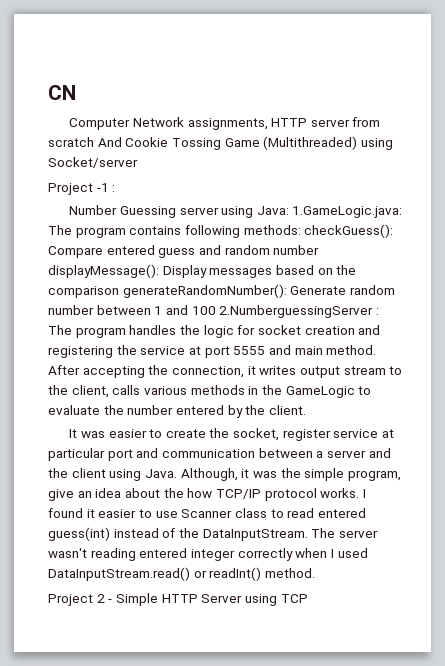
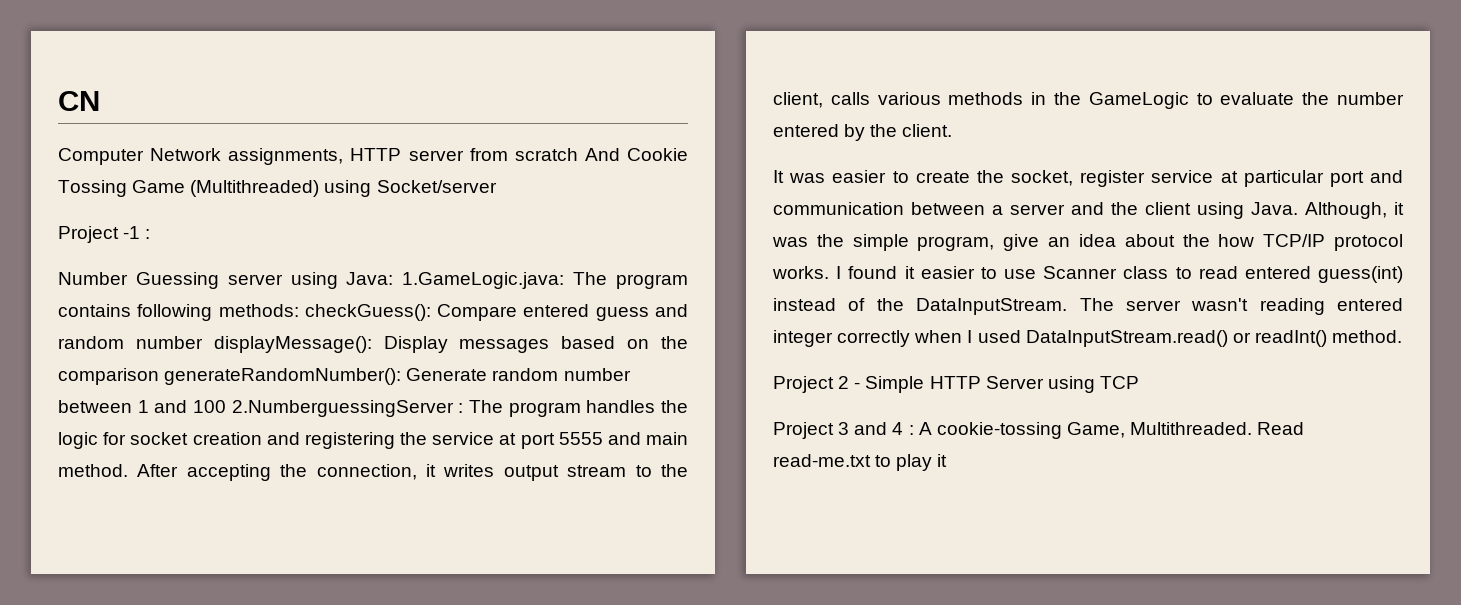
(308, 598) none -> [773,422,1305,439] [773,454,948,471] // Project 3 and 4 : A cookie-tossing Game, Multithreaded. Read read-me.txt to play it

